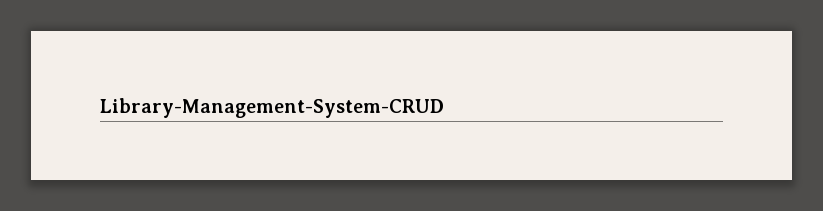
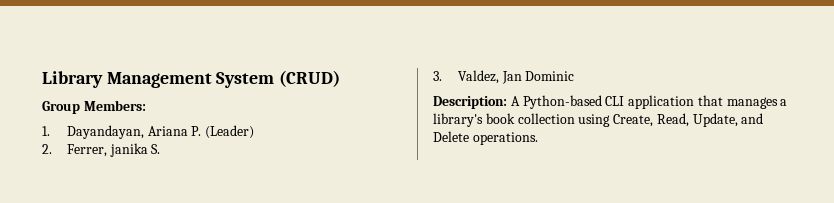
[100,98,444,118] Library-Management-System-CRUD -> [42,70,341,88] [42,100,146,114] [42,125,255,139] [42,143,161,157] [433,70,575,84] [433,95,788,109] [433,113,764,127] [433,131,538,145] Library Management System (CRUD) // Group Members: // 1. Dayandayan, Ariana P. (Leader) // 2. Ferrer, janika S. // 3. Valdez, Jan Dominic // Description: A Python-based CLI application that manages a library's book collection using Create, Read, Update, and Delete operations.

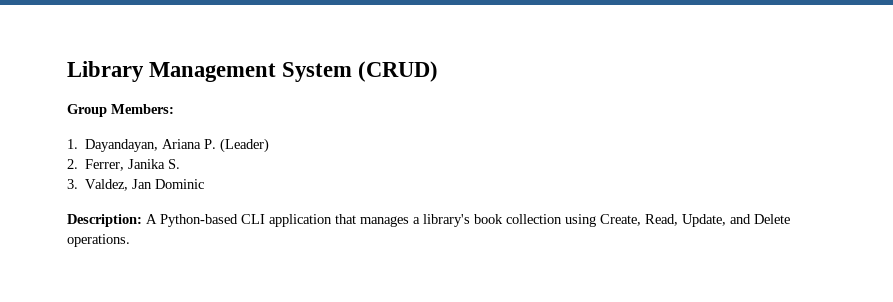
[109,143,148,157] janika -> [128,159,166,169] Janika

